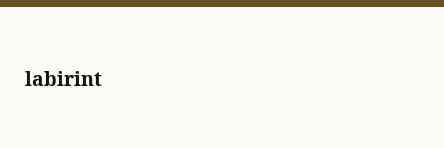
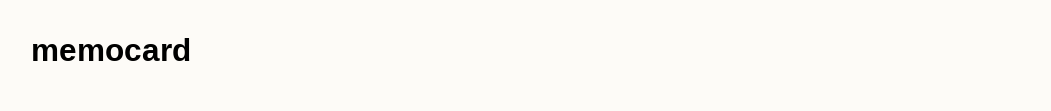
[25,71,102,86] labirint -> [31,38,191,61] memocard

